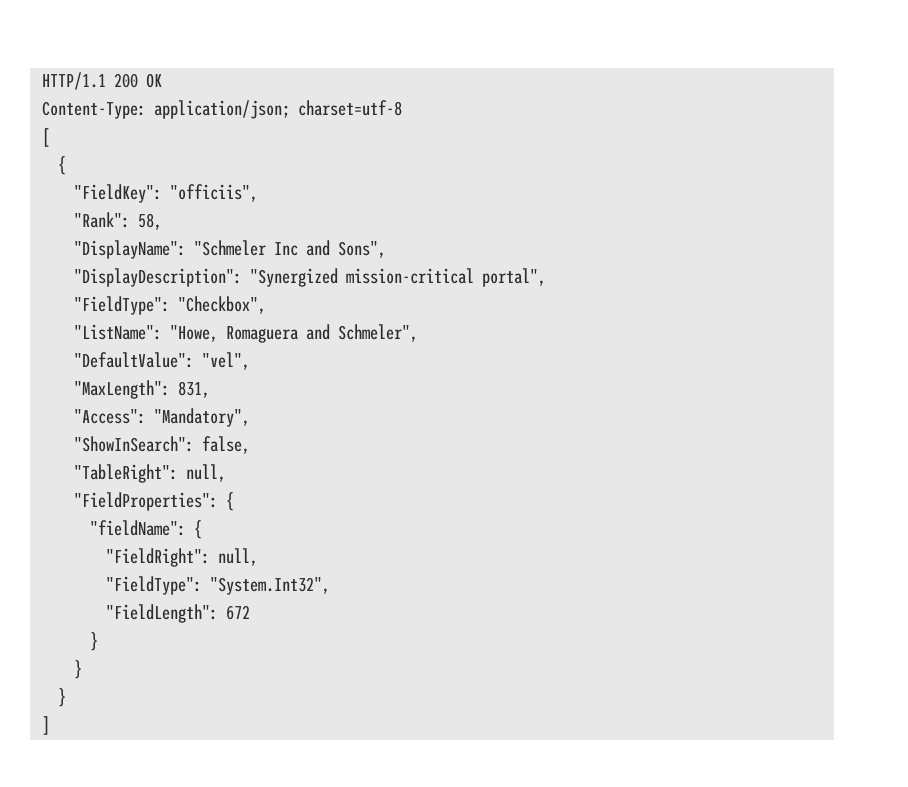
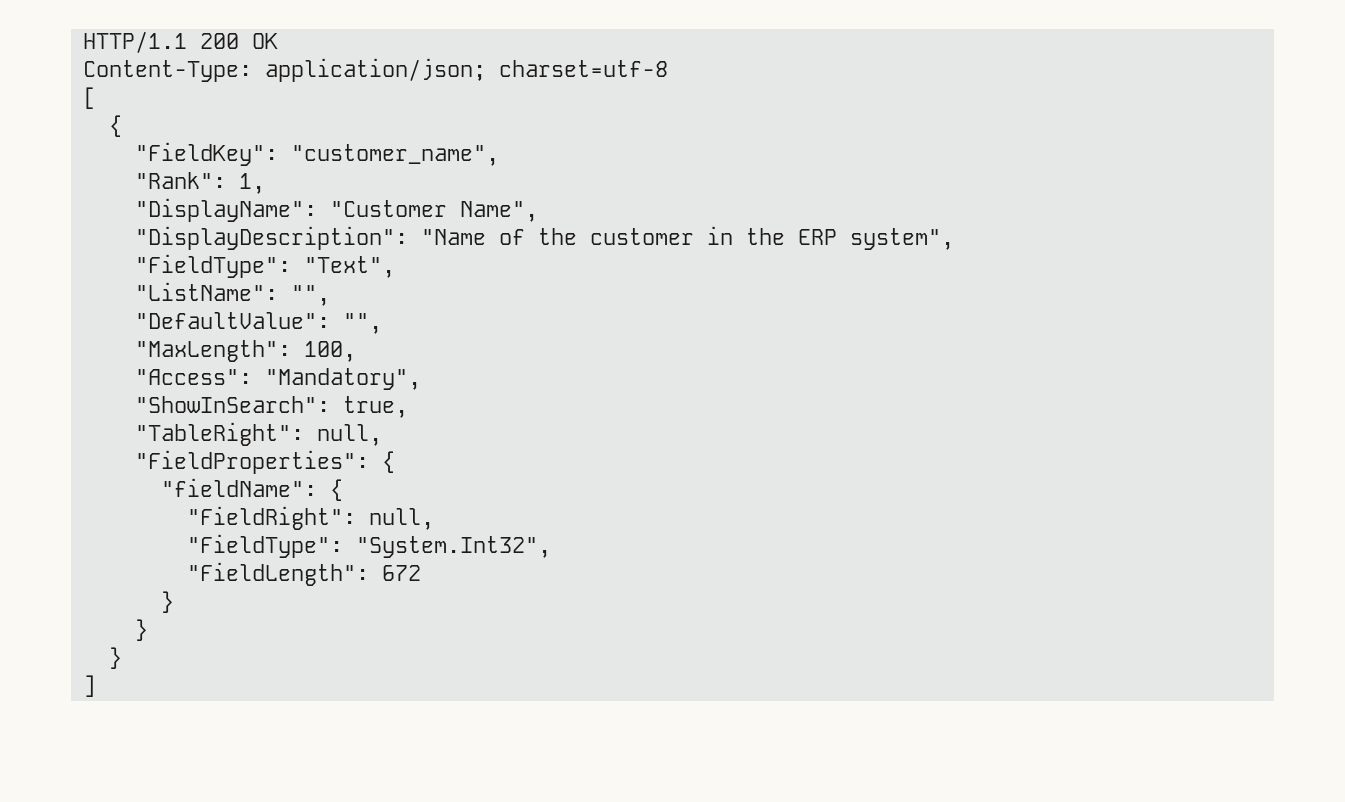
[169,184,258,202] "officiis", -> [291,144,500,166] "customer_name",
[137,213,162,230] 58, -> [239,173,266,194] 1,
[193,240,386,258] [73,268,546,287] [73,296,266,315] "Schmeler Inc and Sons", // "DisplayDescription": "Synergized mission-critical portal", // "FieldType": "Checkbox", -> [330,200,539,222] [135,226,955,250] [135,254,396,278] "Customer Name", // "DisplayDescription": "Name of the customer in the ERP system", // "FieldType": "Text",
[169,324,418,343] "Howe, Romaguera and Schmeler", -> [291,285,331,306] "",
[201,352,250,370] "vel", -> [343,313,383,334] "",
[177,381,210,398] 831, -> [304,341,357,362] 100,
[201,436,250,454] false, -> [343,396,409,418] true,

